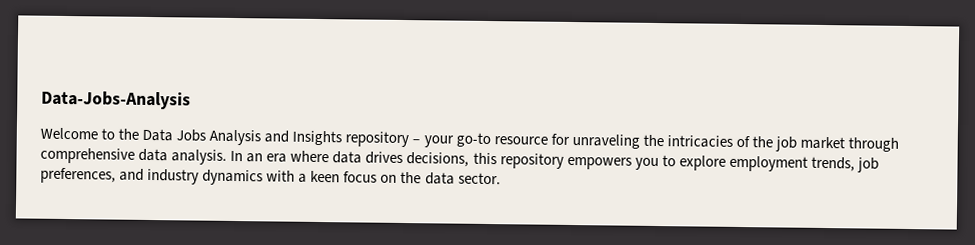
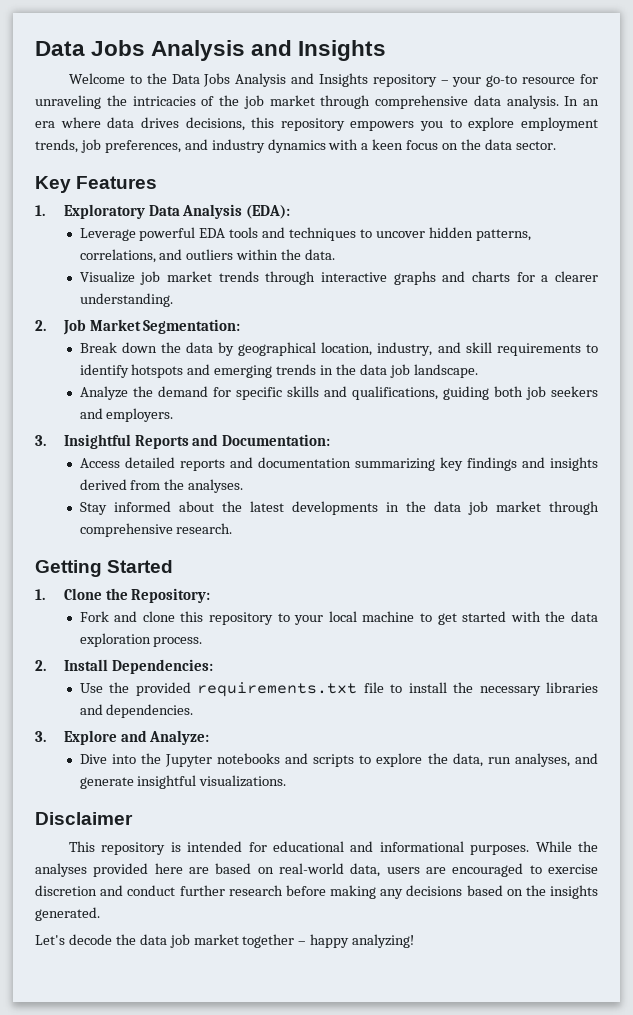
[41,90,191,110] Data-Jobs-Analysis -> [35,40,387,61] Data Jobs Analysis and Insights
(501, 178) none -> [35,176,158,193] [35,204,291,219] [79,227,531,241] [79,249,336,263] [79,271,598,285] [79,293,173,307] [35,319,241,335] [79,342,599,356] [79,364,478,378] [79,386,598,400] [79,408,174,422] [35,434,331,449] [79,457,598,471] [79,479,244,493] [79,501,599,515] [79,523,233,537] [35,560,174,577] [35,588,211,603] [79,611,599,625] [79,633,203,647] [35,659,213,674] [79,682,599,697] [79,704,194,718] [35,730,210,745] [79,753,598,767] [79,775,287,789] [35,812,133,825] [68,841,598,855] [35,863,598,877] [35,885,599,899] [35,907,100,921] [35,934,415,948] // Key Features // 1. Exploratory Data Analysis (EDA): // Leverage powerful EDA tools and techniques to uncover hidden patterns, correlations, and outliers within the data. // Visualize job market trends through interactive graphs and charts for a clearer understanding. // 2. Job Market Segmentation: // Break down the data by geographical location, industry, and skill requirements to identify hotspots and emerging trends in the data job landscape. // Analyze the demand for specific skills and qualifications, guiding both job seekers and employers. // 3. Insightful Reports and Documentation: // Access detailed reports and documentation summarizing key findings and insights derived from the analyses. // Stay informed about the latest developments in the data job market through comprehensive research. // Getting Started // 1. Clone the Repository: // Fork and clone this repository to your local machine to get started with the data exploration process. // 2. Install Dependencies: // Use the provided requirements.txt file to install the necessary libraries and dependencies. // 3. Explore and Analyze: // Dive into the Jupyter notebooks and scripts to explore the data, run analyses, and generate insightful visualizations. // Disclaimer // This repository is intended for educational and informational purposes. While the analyses provided here are based on real-world data, users are encouraged to exercise discretion and conduct further research before making any decisions based on the insights generated. // Let's decode the data job market together – happy analyzing!

